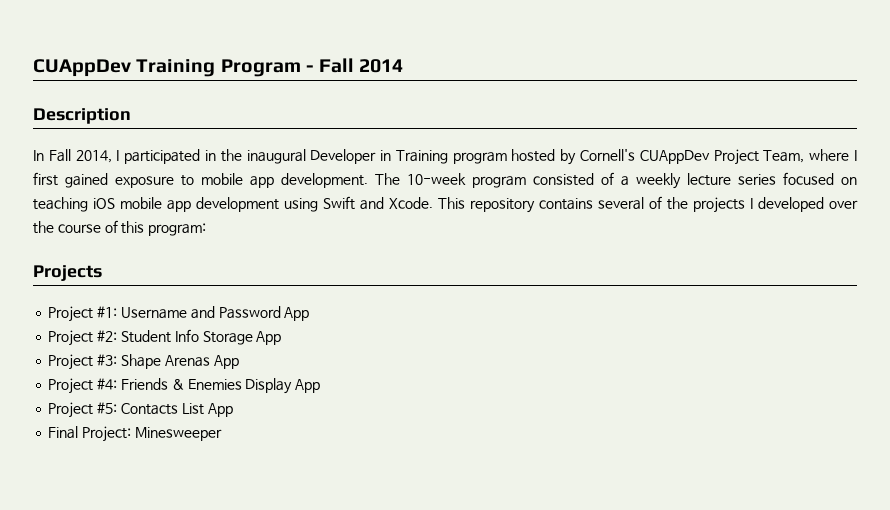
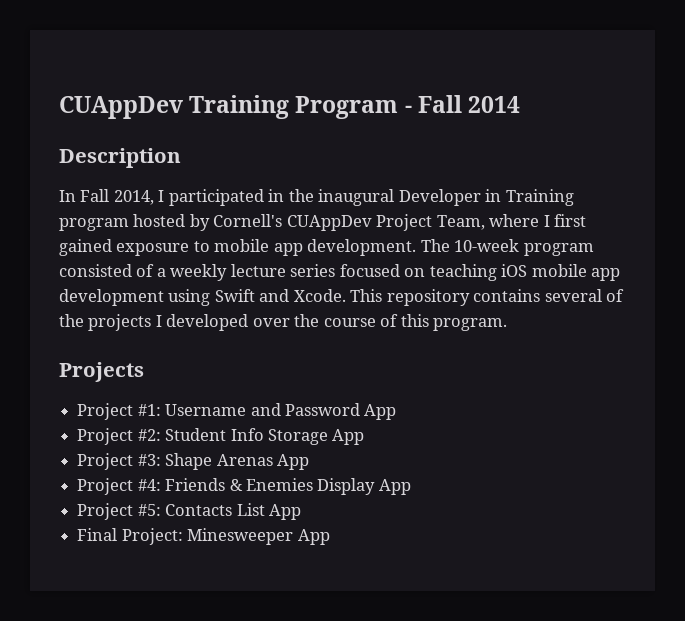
[148,223,207,236] program: -> [433,318,508,331] program.
(222, 434) none -> [297,529,330,545] App

